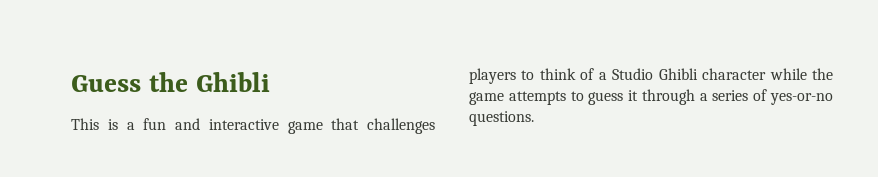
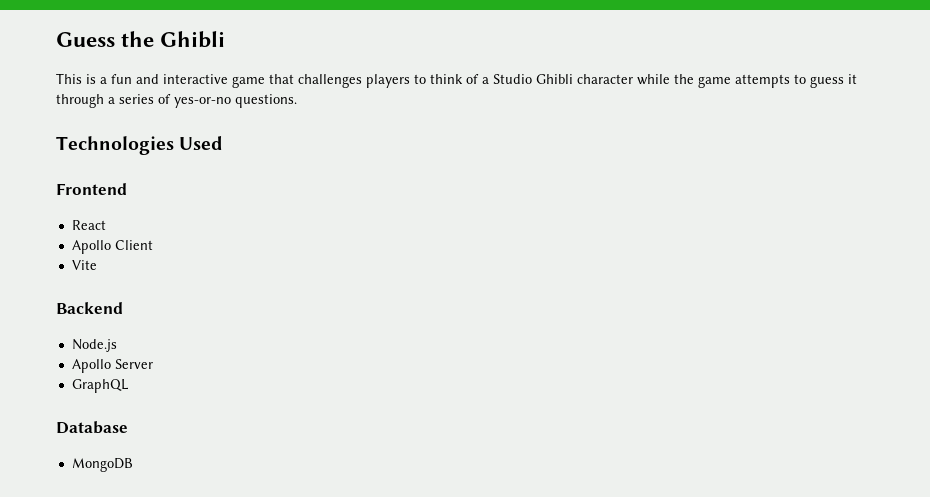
(534, 118) none -> [56,136,224,155] [56,183,127,195] [71,220,106,230] [71,240,153,254] [71,260,97,270] [56,302,123,314] [71,339,117,352] [71,359,153,373] [71,379,128,393] [56,421,128,434] [71,458,133,472] // Technologies Used // Frontend // React // Apollo Client // Vite // Backend // Node.js // Apollo Server // GraphQL // Database // MongoDB

